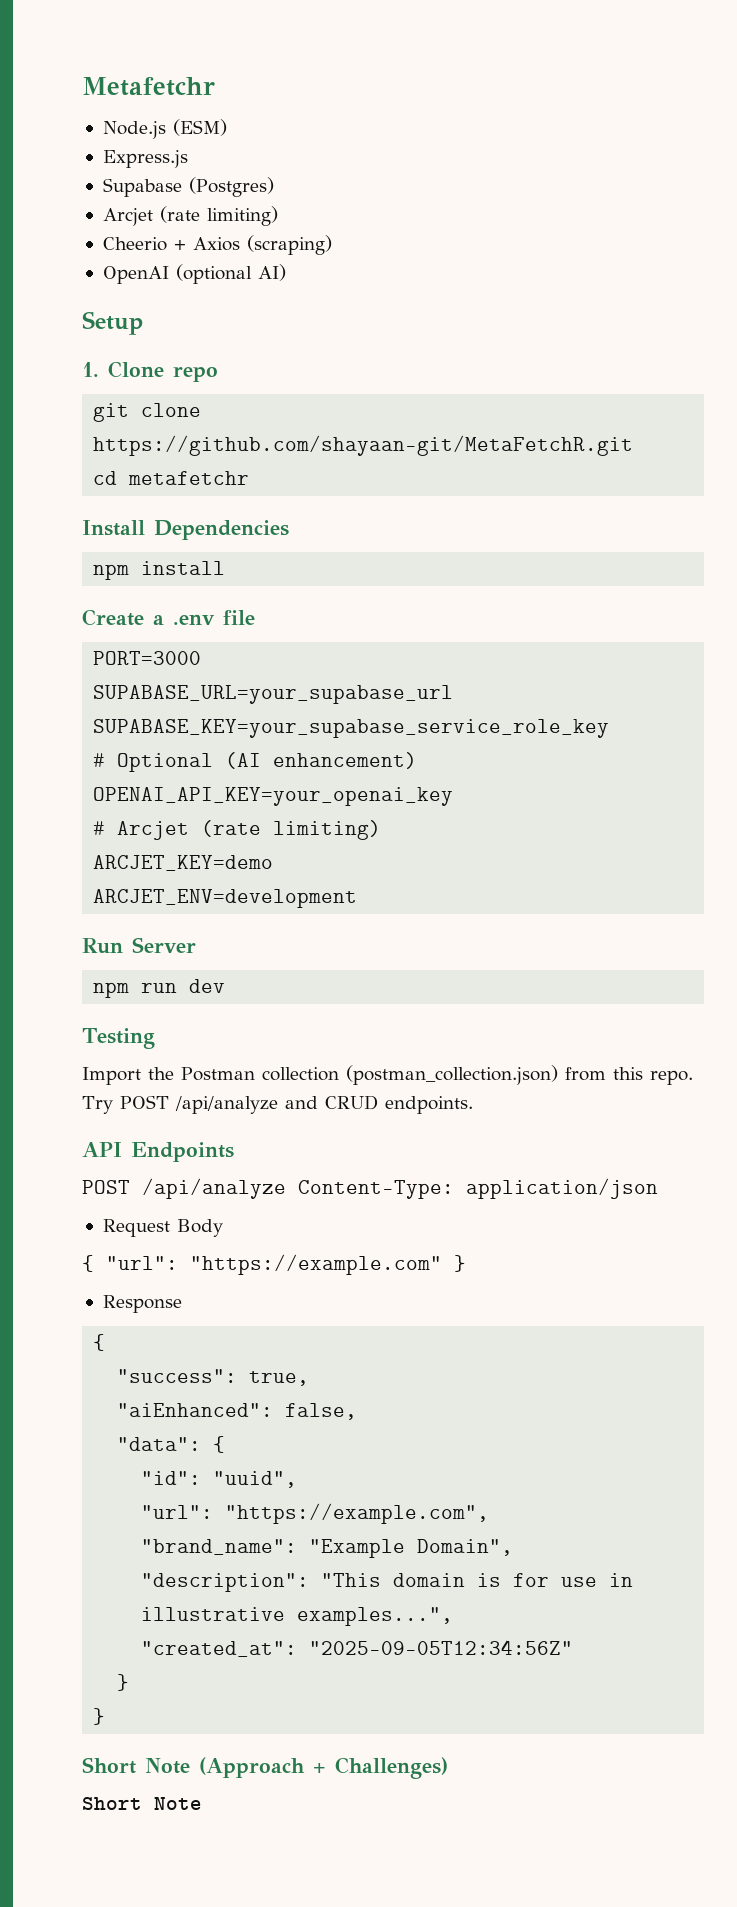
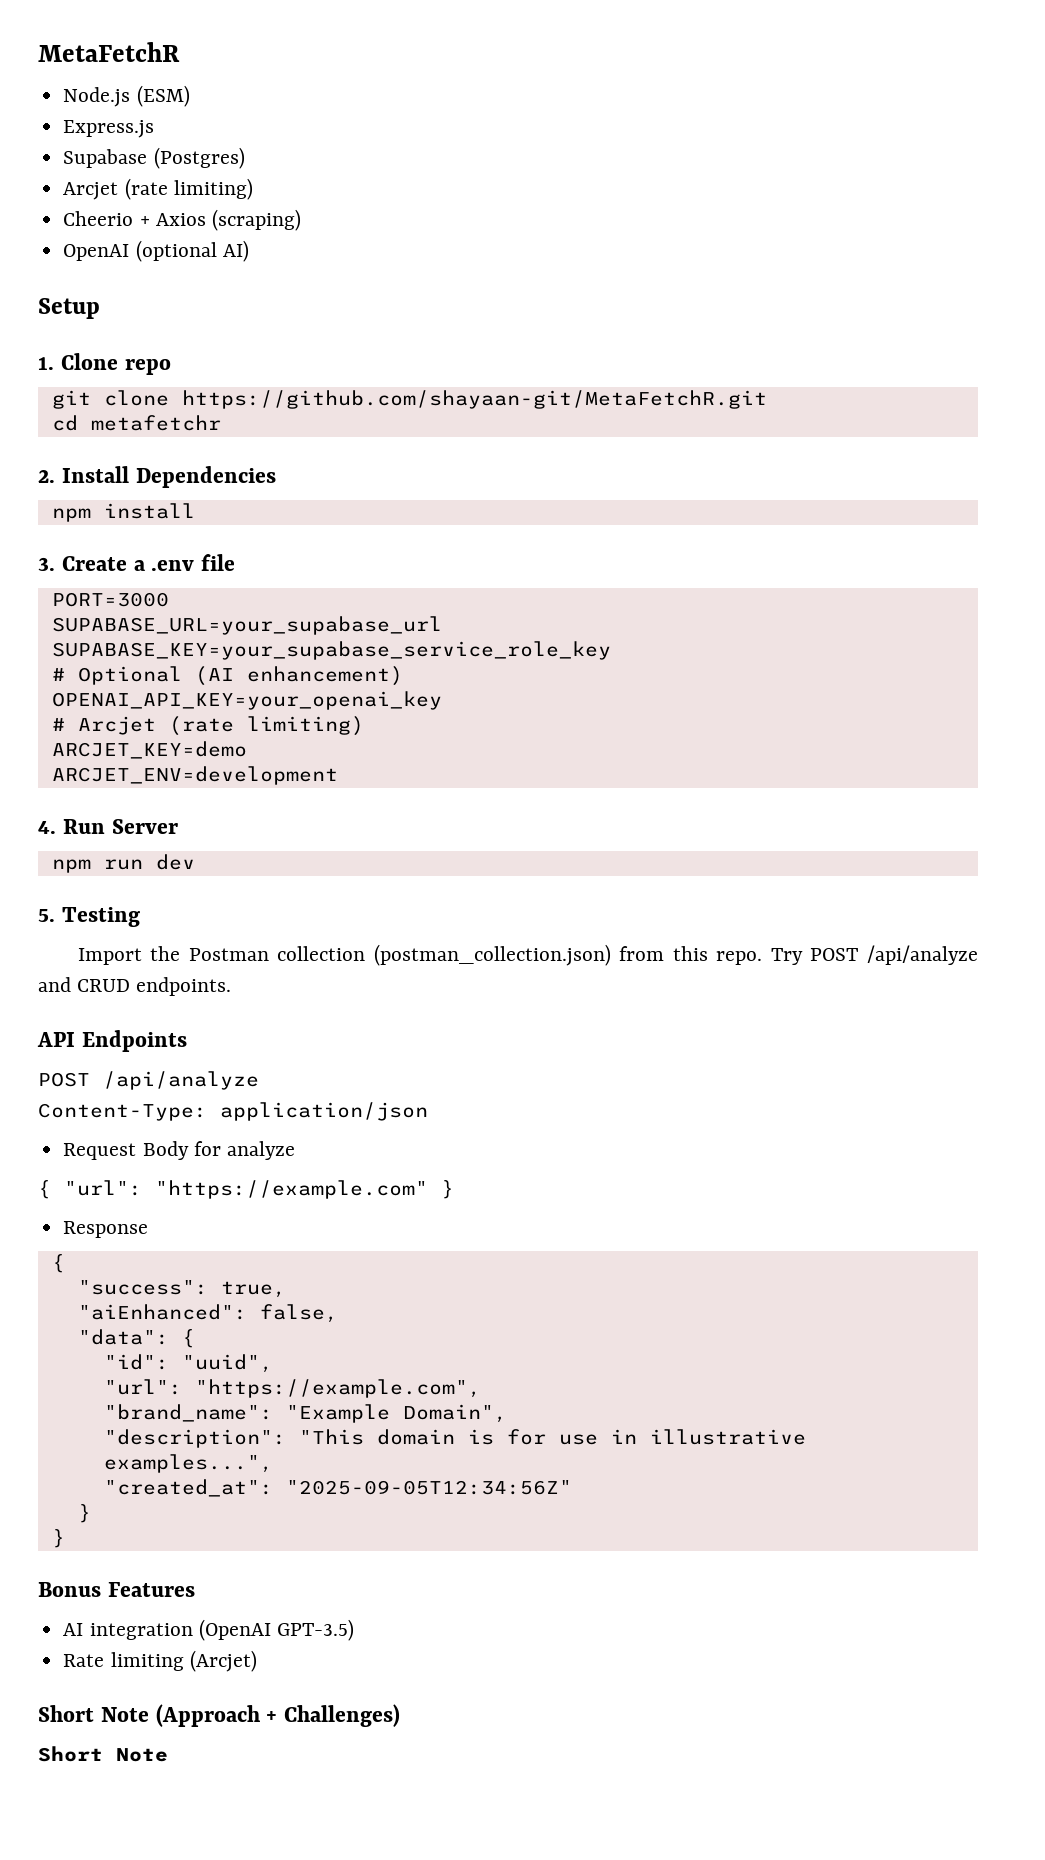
[82,77,215,96] Metafetchr -> [38,42,180,62] MetaFetchR
(250, 478) none -> [38,470,55,483] 2.
(226, 568) none -> [38,557,55,571] 3.
(358, 898) none -> [38,821,56,834] 4.
(226, 986) none -> [38,909,55,922] 5.
(286, 1188) none -> (259, 1080) //
(223, 1228) none -> [193,1141,295,1160] for analyze
(106, 1716) none -> [38,1582,195,1597] [63,1619,354,1641] [63,1650,257,1672] // Bonus Features // AI integration (OpenAI GPT-3.5) // Rate limiting (Arcjet)

